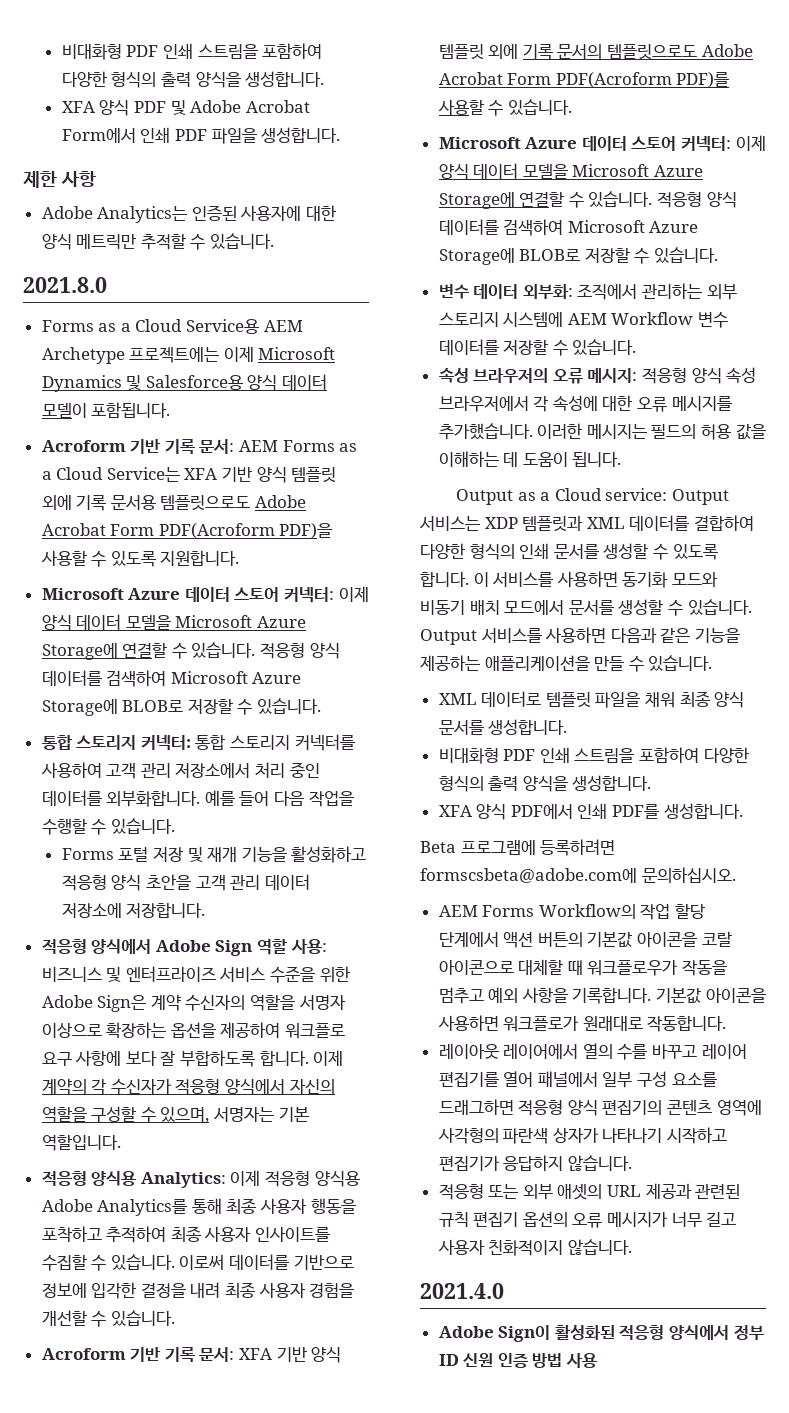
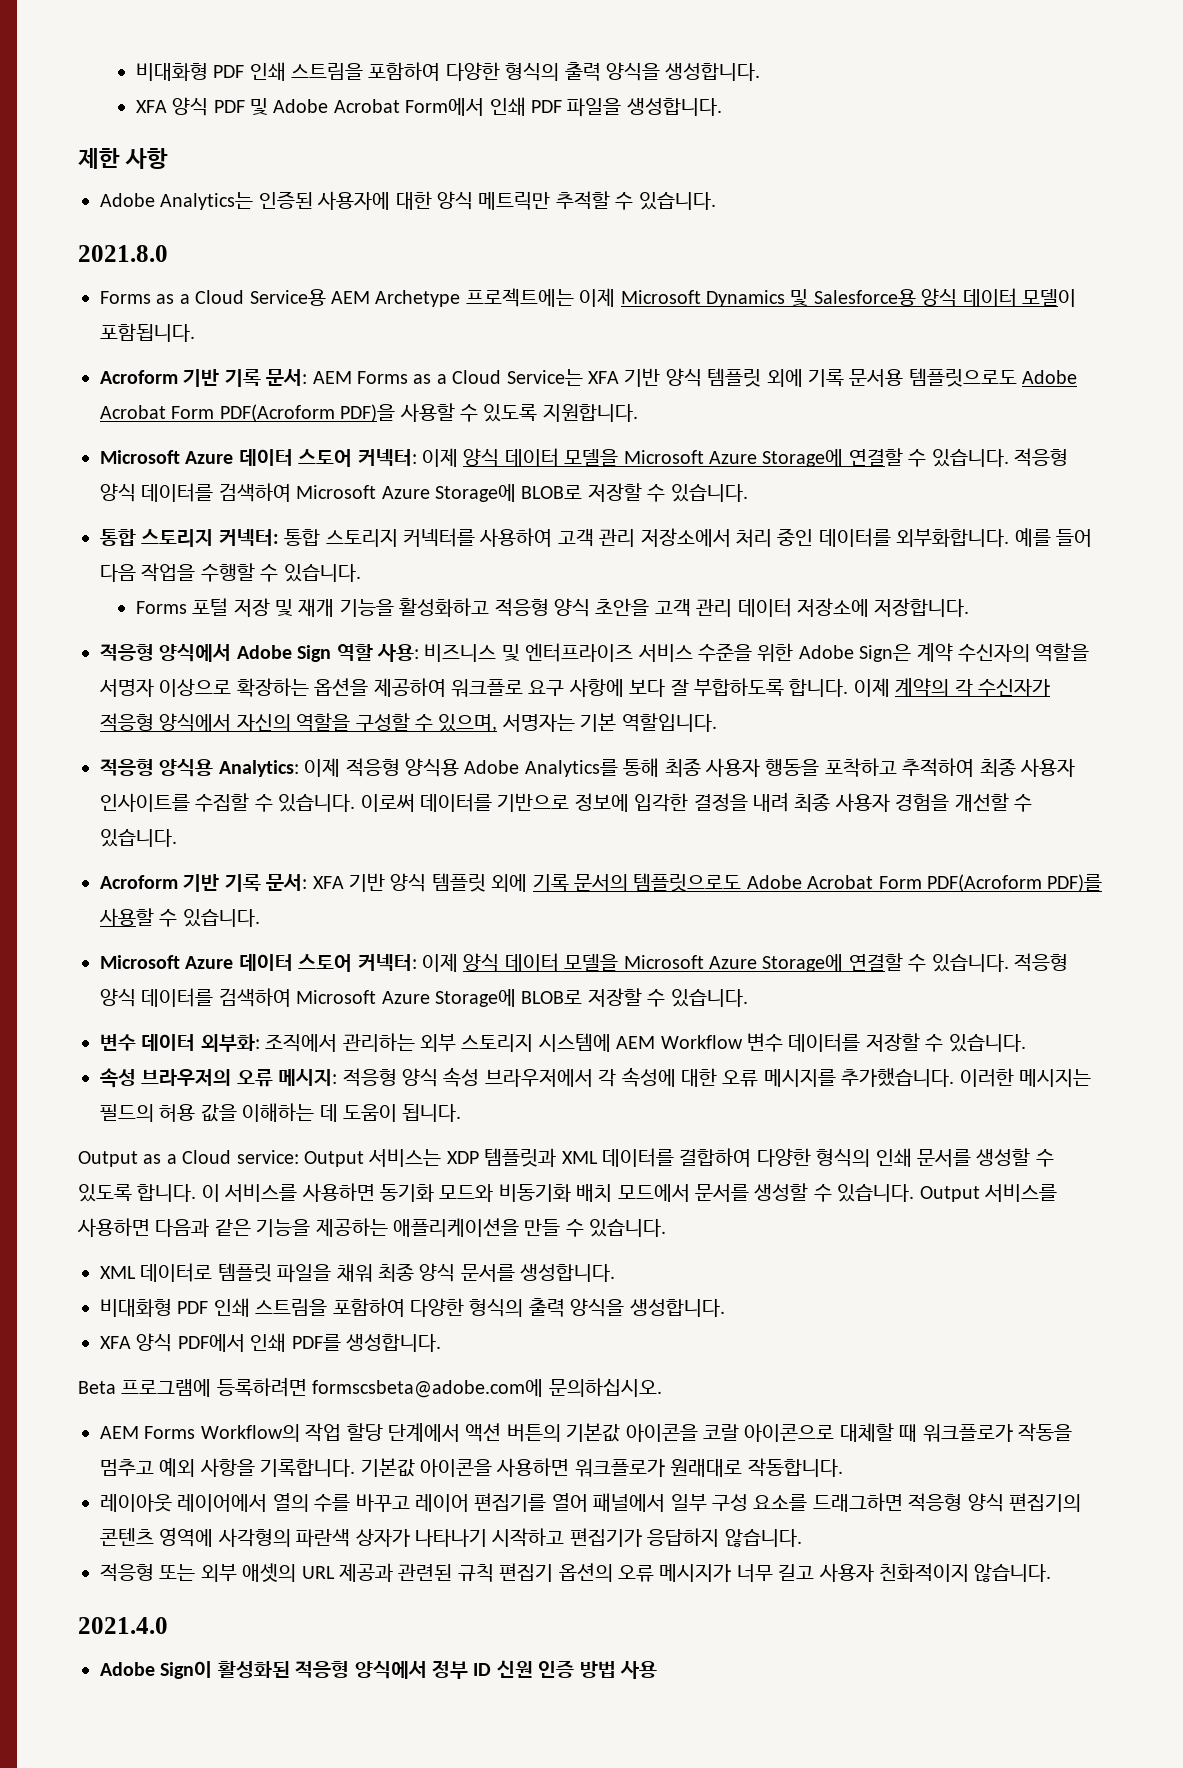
[420,600,465,615] 비동기 -> [498,1184,571,1202] 비동기화
[587,959,679,976] 워크플로우가 -> [922,1424,1013,1442] 워크플로가

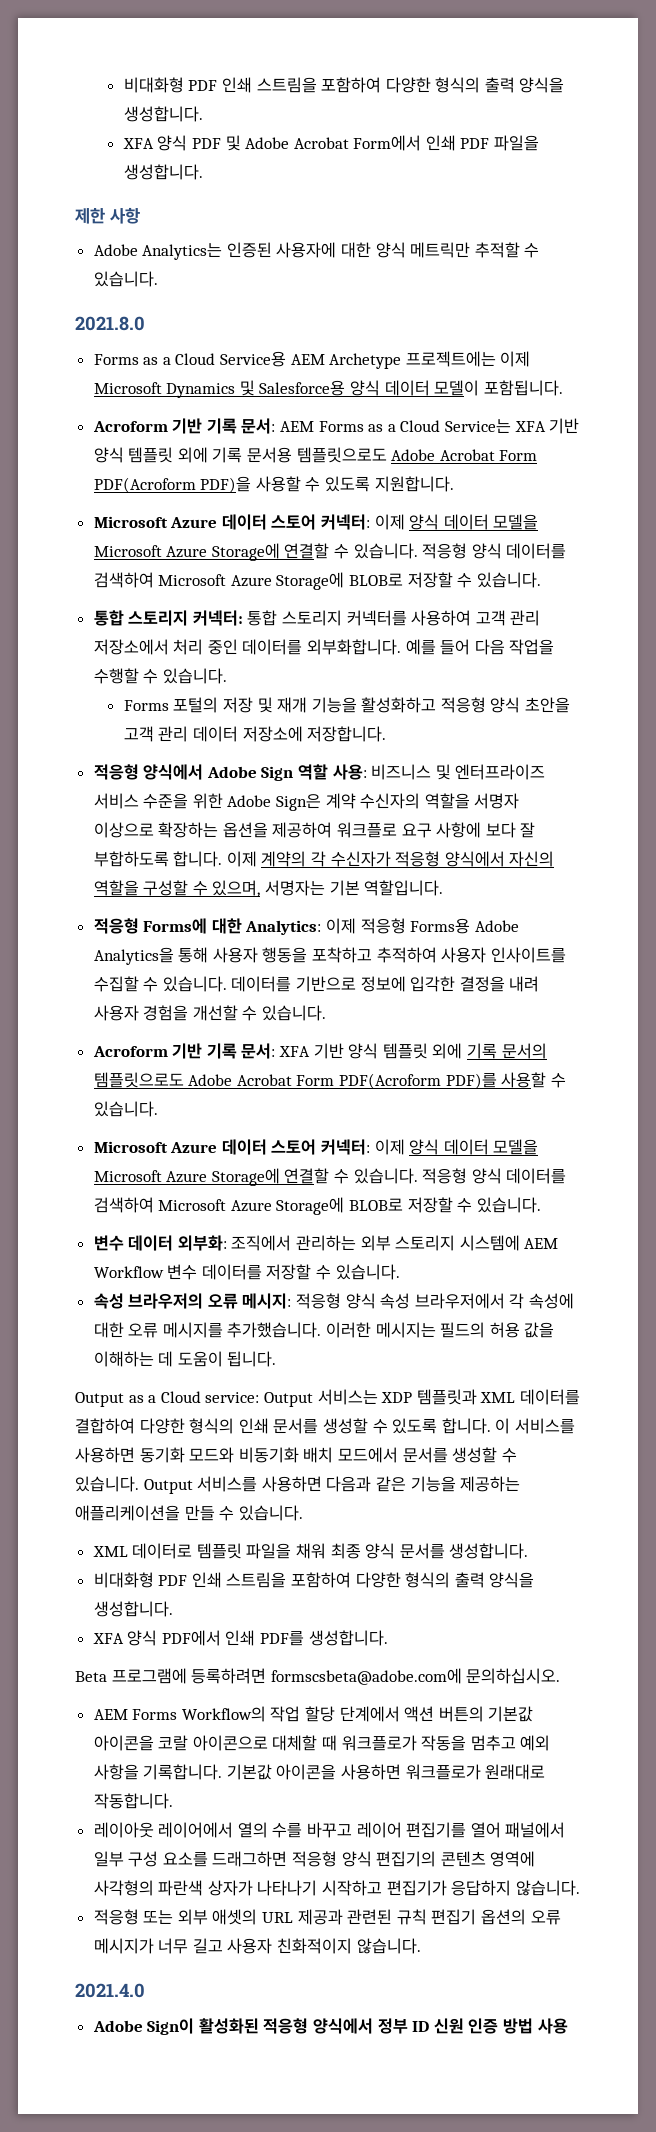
[192,598,229,616] 포털 -> [173,697,219,713] 포털의
[159,758,214,777] 양식용 -> [143,918,242,934] Forms에 대한
[405,758,701,777] 양식용 Adobe Analytics를 통해 최종 -> [410,918,519,934] [93,947,209,965] Forms용 Adobe Analytics을 통해
[979,758,1016,777] 최종 -> (437, 955) none
[360,793,415,812] 이로써 -> (227, 984) none
[794,793,831,812] 최종 -> (540, 984) none

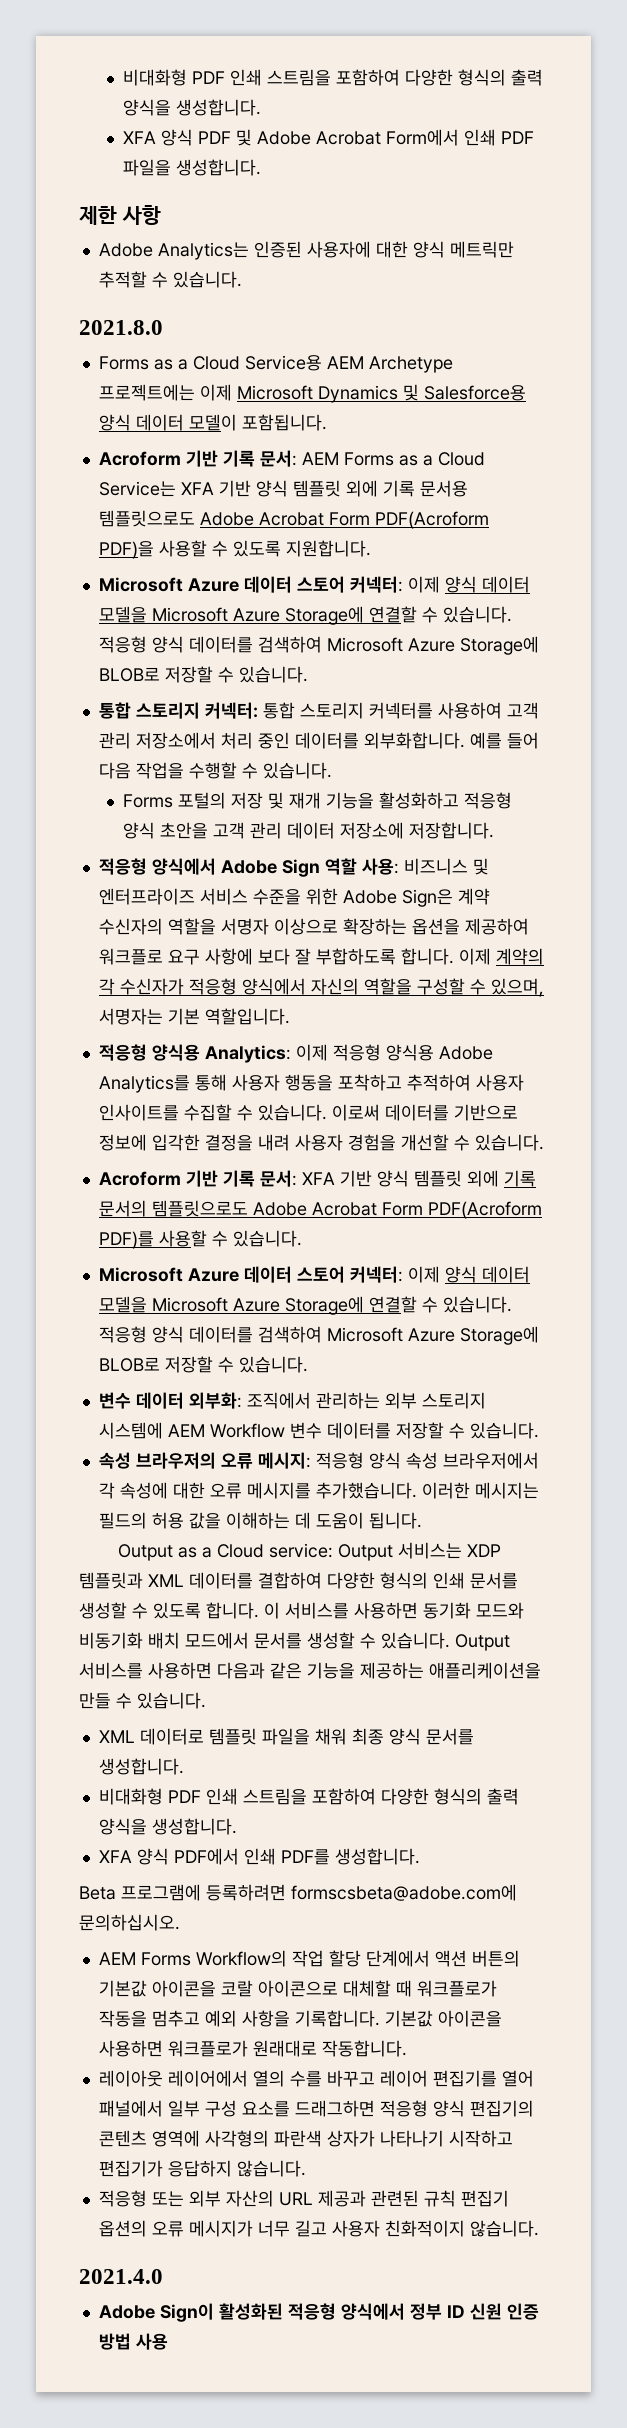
[143,918,242,934] Forms에 대한 -> [151,1044,200,1061] 양식용
[410,918,519,934] [93,947,174,965] Forms용 Adobe Analytics을 -> [385,1044,493,1061] [98,1075,190,1093] 양식용 Adobe Analytics를
(227, 984) none -> [331,1104,380,1121] 이로써
[212,1909,258,1925] 애셋의 -> [225,2190,274,2207] 자산의

